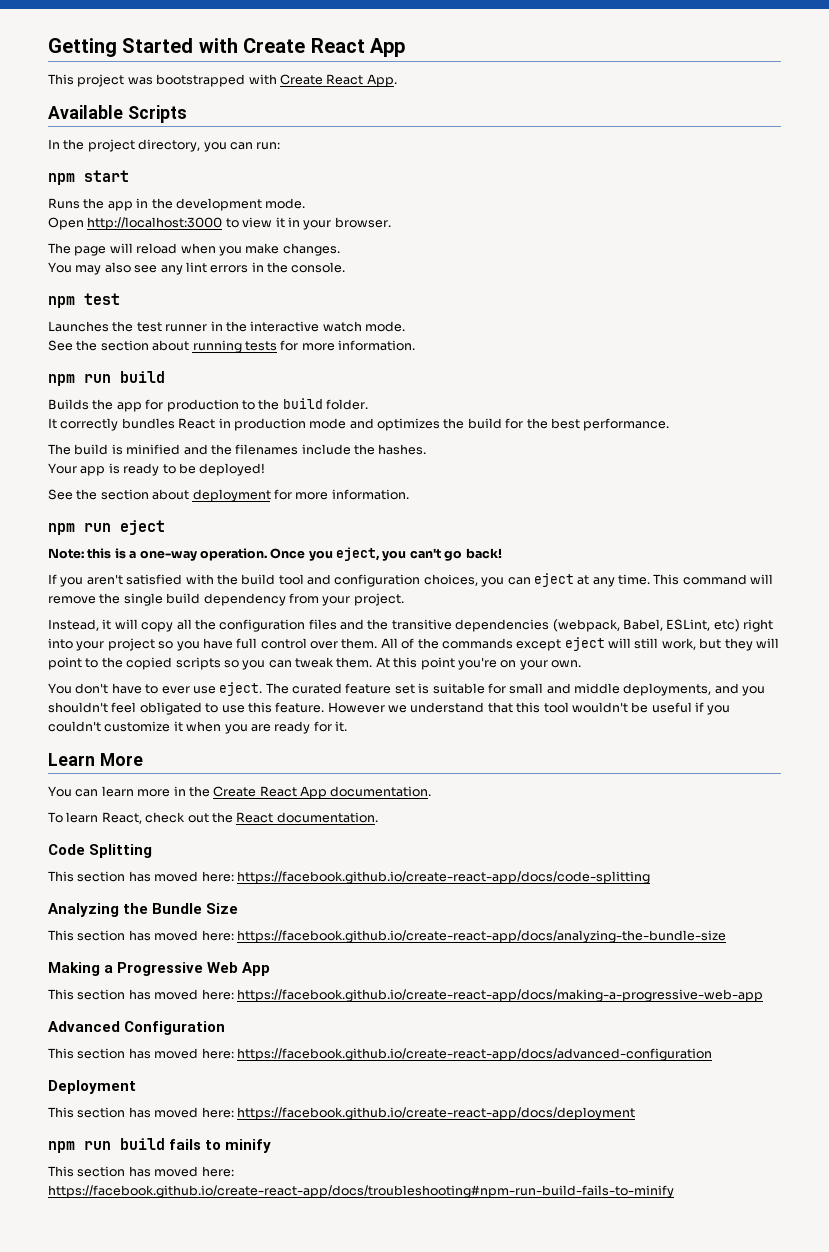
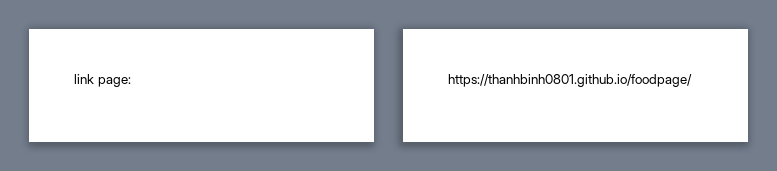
[48,38,405,57] [48,74,397,87] [48,105,187,123] [48,139,281,152] [48,170,129,185] [48,198,306,211] [48,217,391,230] [48,243,340,256] [48,262,346,275] [48,293,120,308] [48,321,405,332] [48,340,415,353] [48,371,165,386] [48,398,368,412] [48,418,670,431] [48,444,427,455] [48,463,266,476] [48,489,409,502] [48,520,165,535] [48,547,502,561] [48,573,774,587] [48,593,404,606] [48,619,773,632] [48,637,779,651] [48,657,581,670] [48,682,766,696] [48,702,731,715] [48,721,347,734] [48,753,143,766] [48,786,432,799] [48,812,378,824] [48,844,153,858] [48,871,650,884] [48,903,239,917] [48,930,726,943] [48,962,271,976] [48,989,763,1002] [48,1021,226,1035] [48,1048,712,1061] [48,1080,136,1094] [48,1107,635,1120] [48,1138,272,1153] [48,1166,234,1177] [48,1185,674,1198] Getting Started with Create React App // This project was bootstrapped with Create React App. // Available Scripts // In the project directory, you can run: // npm start // Runs the app in the development mode. // Open http://localhost:3000 to view it in your browser. // The page will reload when you make changes. // You may also see any lint errors in the console. // npm test // Launches the test runner in the interactive watch mode. // See the section about running tests for more information. // npm run build // Builds the app for production to the build folder. // It correctly bundles React in production mode and optimizes the build for the best performance. // The build is minified and the filenames include the hashes. // Your app is ready to be deployed! // See the section about deployment for more information. // npm run eject // Note: this is a one-way operation. Once you eject, you can't go back! // If you aren't satisfied with the build tool and configuration choices, you can eject at any time. This command will remove the single build dependency from your project. // Instead, it will copy all the configuration files and the transitive dependencies (webpack, Babel, ESLint, etc) right into your project so you have full control over them. All of the commands except eject will still work, but they will point to the copied scripts so you can tweak them. At this point you're on your own. // You don't have to ever use eject. The curated feature set is suitable for small and middle deployments, and you shouldn't feel obligated to use this feature. However we understand that this tool wouldn't be useful if you couldn't customize it when you are ready for it. // Learn More // You can learn more in the Create React App documentation. // To learn React, check out the React documentation. // Code Splitting // This section has moved here: https://facebook.github.io/create-react-app/docs/code-splitting // Analyzing the Bundle Size // This section has moved here: https://facebook.github.io/create-react-app/docs/analyzing-the-bundle-size // Making a Progressive Web App // This section has moved here: https://facebook.github.io/create-react-app/docs/making-a-progressive-web-app // Advanced Configuration // This section has moved here: https://facebook.github.io/create-react-app/docs/advanced-configuration // Deployment // This section has moved here: https://facebook.github.io/create-react-app/docs/deployment // npm run build fails to minify // This section has moved here: https://facebook.github.io/create-react-app/docs/troubleshooting#npm-run-build-fails-to-minify -> [74,74,692,87] link page: https://thanhbinh0801.github.io/foodpage/

